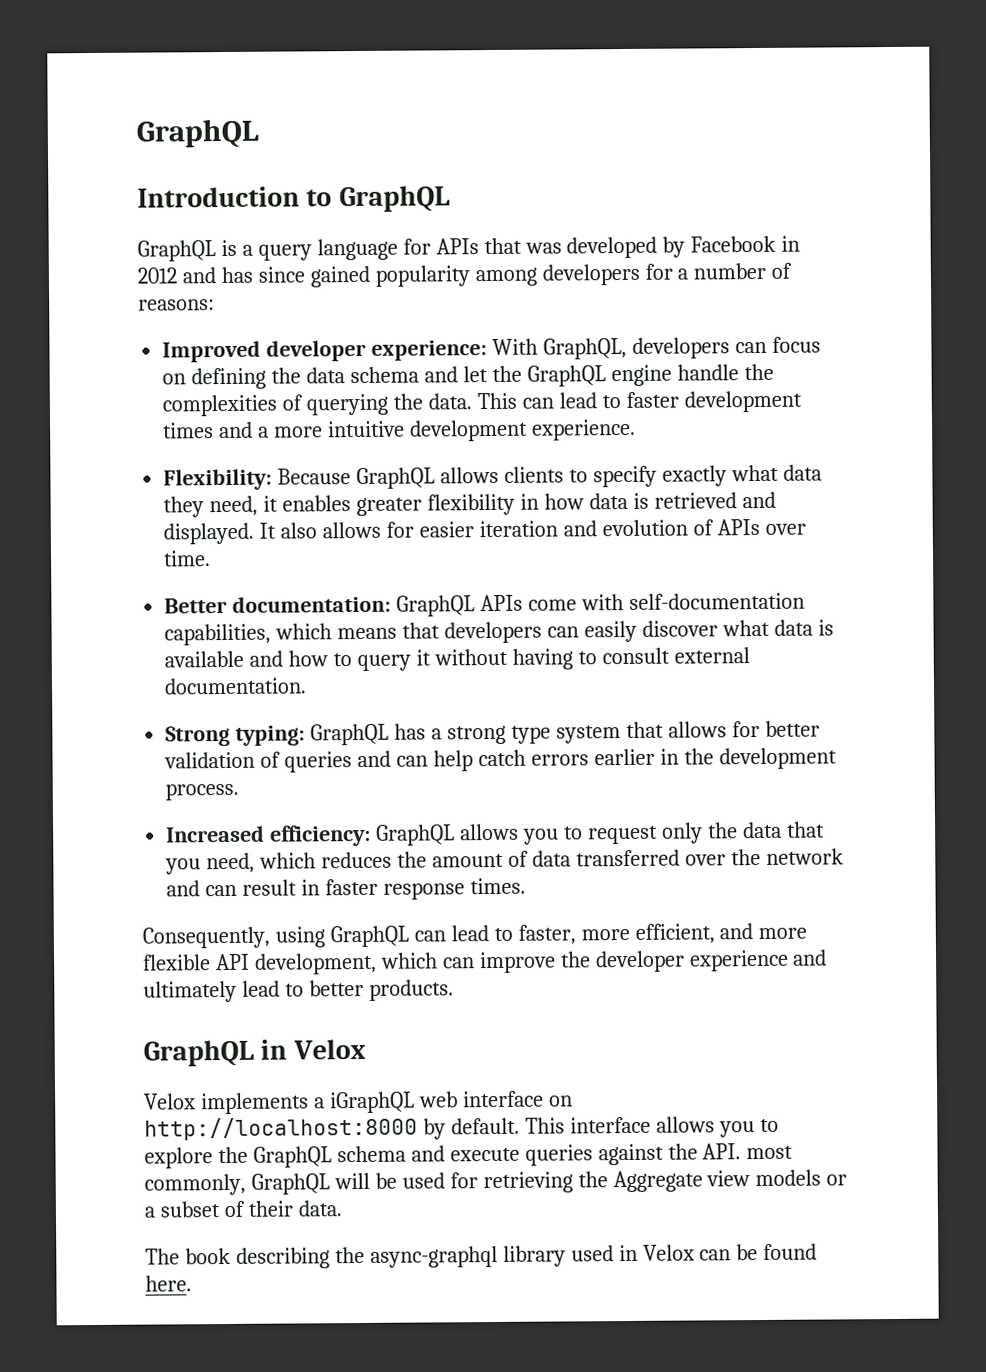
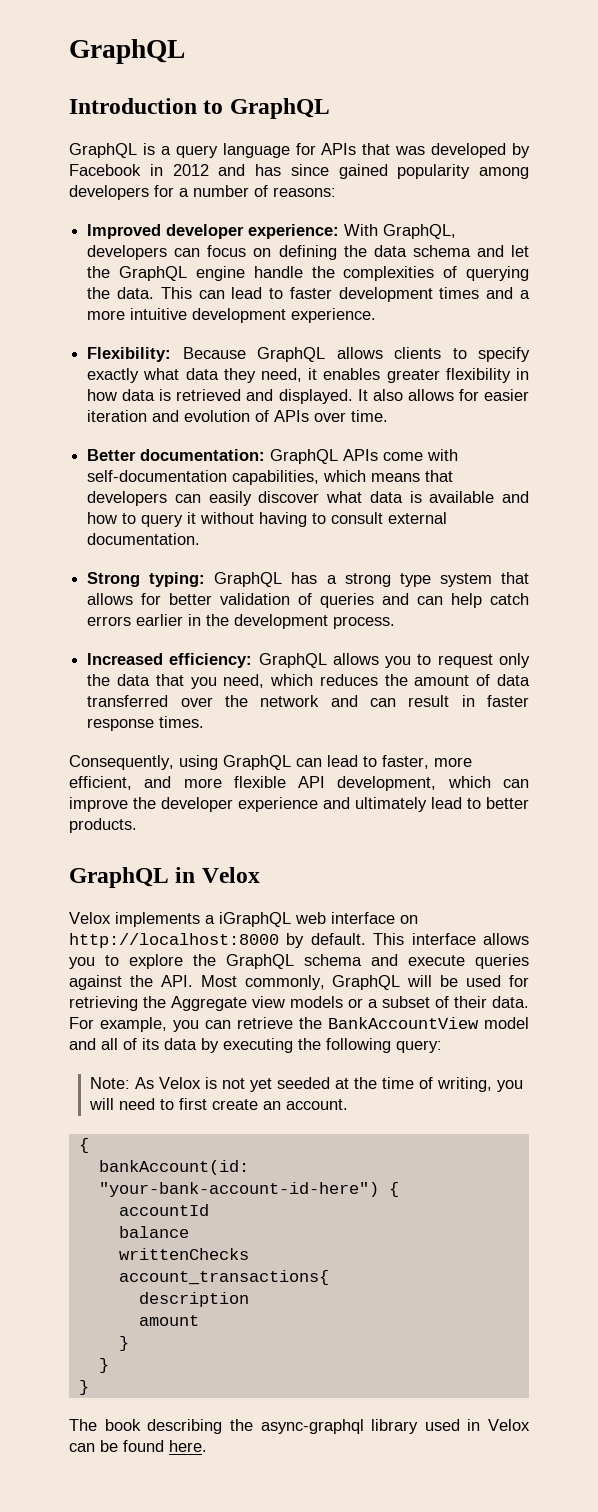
[746,1145,794,1160] most -> [200,975,237,987] Most
(342, 1208) none -> [69,1017,529,1032] [69,1038,442,1053] [89,1077,523,1092] [88,1098,348,1110] [78,1138,89,1153] [98,1160,249,1175] [98,1182,399,1197] [118,1204,209,1216] [118,1226,189,1238] [118,1248,249,1260] [118,1270,329,1285] [138,1292,249,1307] [138,1315,199,1326] [118,1336,129,1351] [98,1358,109,1373] [78,1380,89,1395] For example, you can retrieve the BankAccountView model and all of its data by executing the following query: // Note: As Velox is not yet seeded at the time of writing, you will need to first create an account. // { // bankAccount(id: "your-bank-account-id-here") { // accountId // balance // writtenChecks // account_transactions{ // description // amount // } // } // }

